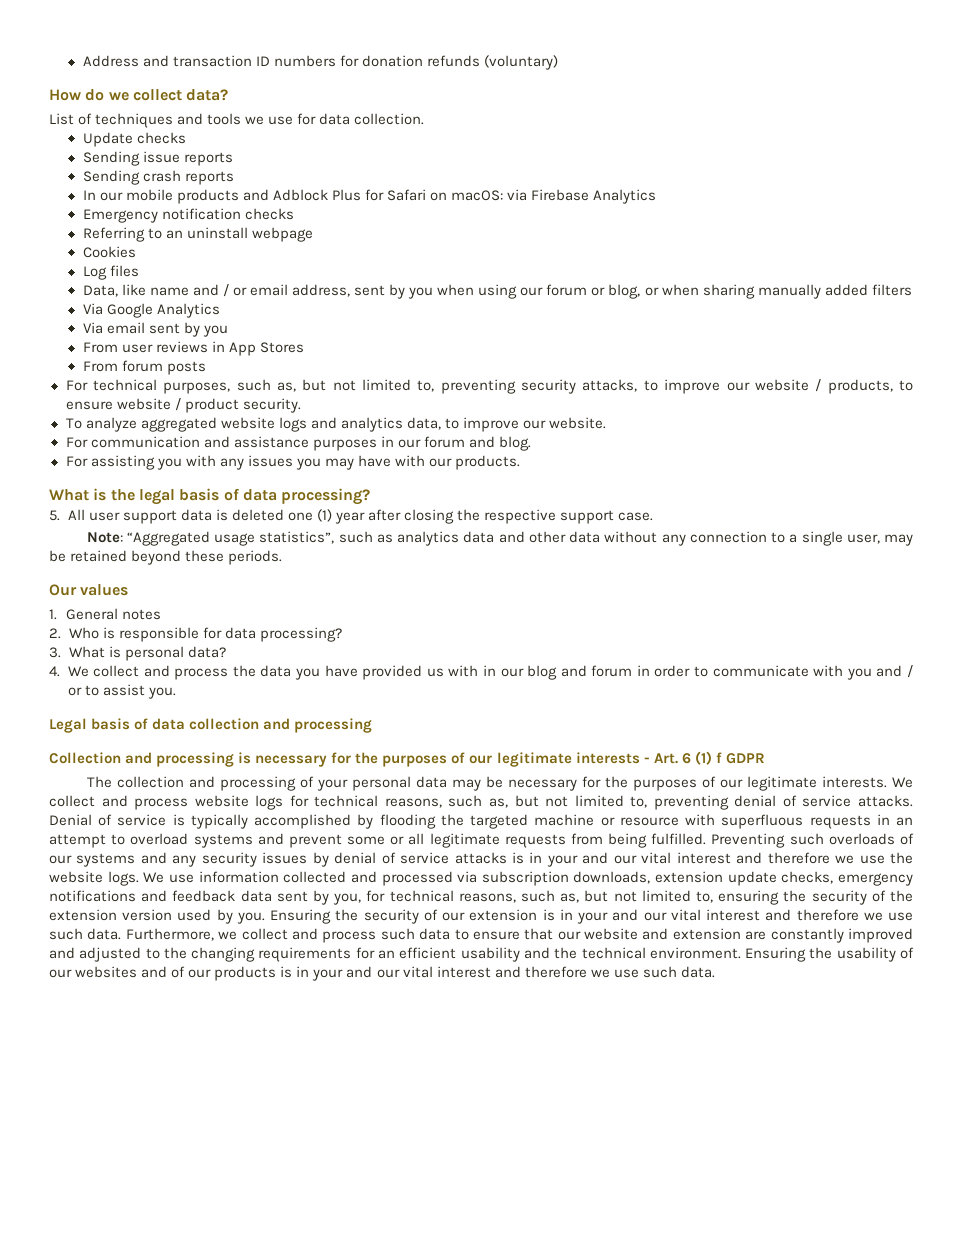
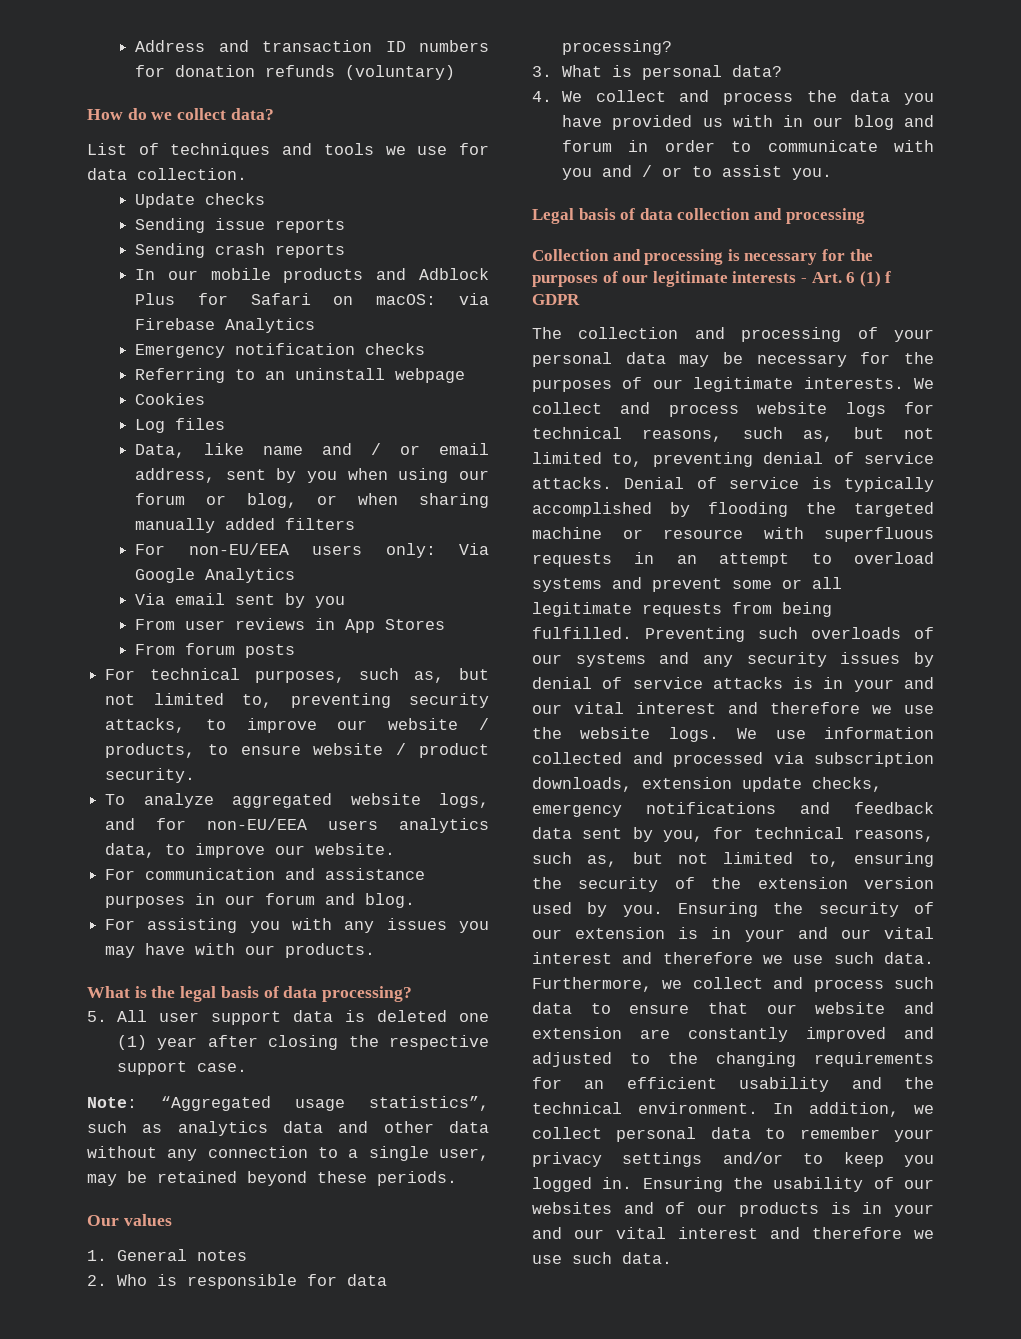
(912, 290) none -> [135,543,436,558] For non-EU/EEA users only:
[278,417,337,432] logs and -> [439,793,489,808] [105,818,379,830] logs, and for non-EU/EEA users
(741, 953) none -> [773,1102,934,1117] [532,1127,934,1142] [532,1152,934,1167] [532,1177,633,1192] In addition, we collect personal data to remember your privacy settings and/or to keep you logged in.

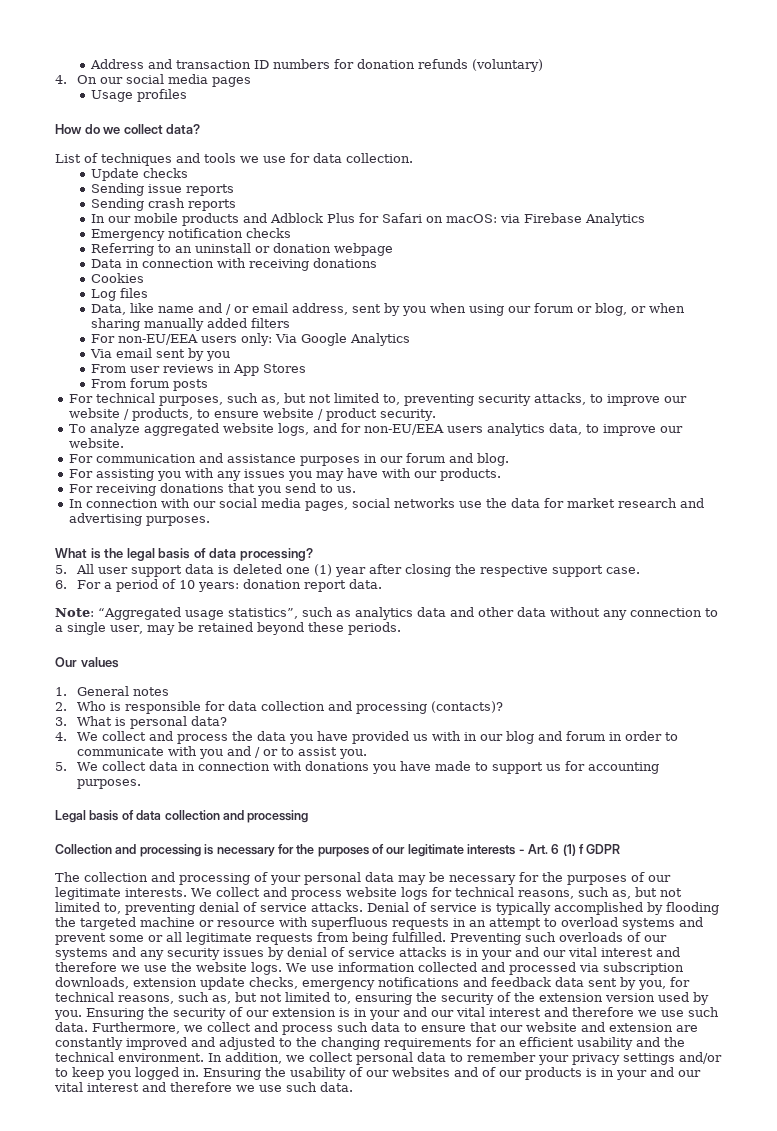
(456, 72) none -> [55,74,252,87] [90,89,187,102] // 4. On our social media pages // Usage profiles
(386, 374) none -> [254,243,331,253] or donation
(466, 375) none -> [90,258,377,271] // Data in connection with receiving donations
(376, 950) none -> [68,483,356,496] [68,498,704,511] [68,513,210,526] // For receiving donations that you send to us. // In connection with our social media pages, social networks use the data for market research and advertising purposes.
(247, 1067) none -> [55,579,383,592] // 6. For a period of 10 years: donation report data.
[561,40,672,55] processing? -> [261,701,504,714] collection and processing (contacts)?
(832, 174) none -> [55,761,660,774] [77,779,142,789] // 5. We collect data in connection with donations you have made to support us for accounting purposes.

